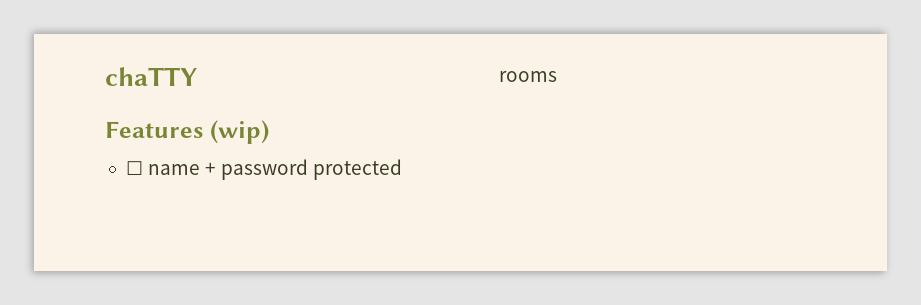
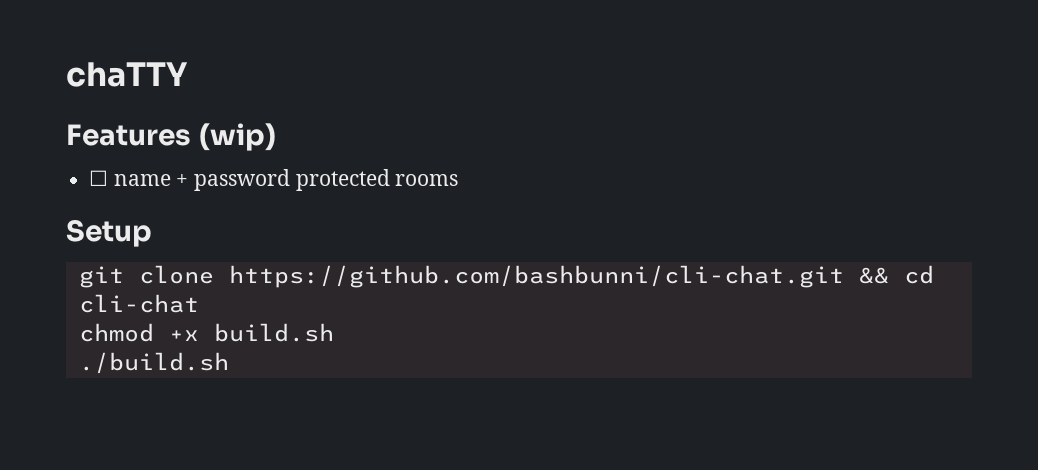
(557, 76) none -> [66,219,152,247] [78,265,934,288] [78,294,199,313] [78,323,334,342] [78,352,229,374] // Setup // git clone https://github.com/bashbunni/cli-chat.git && cd cli-chat // chmod +x build.sh // ./build.sh

